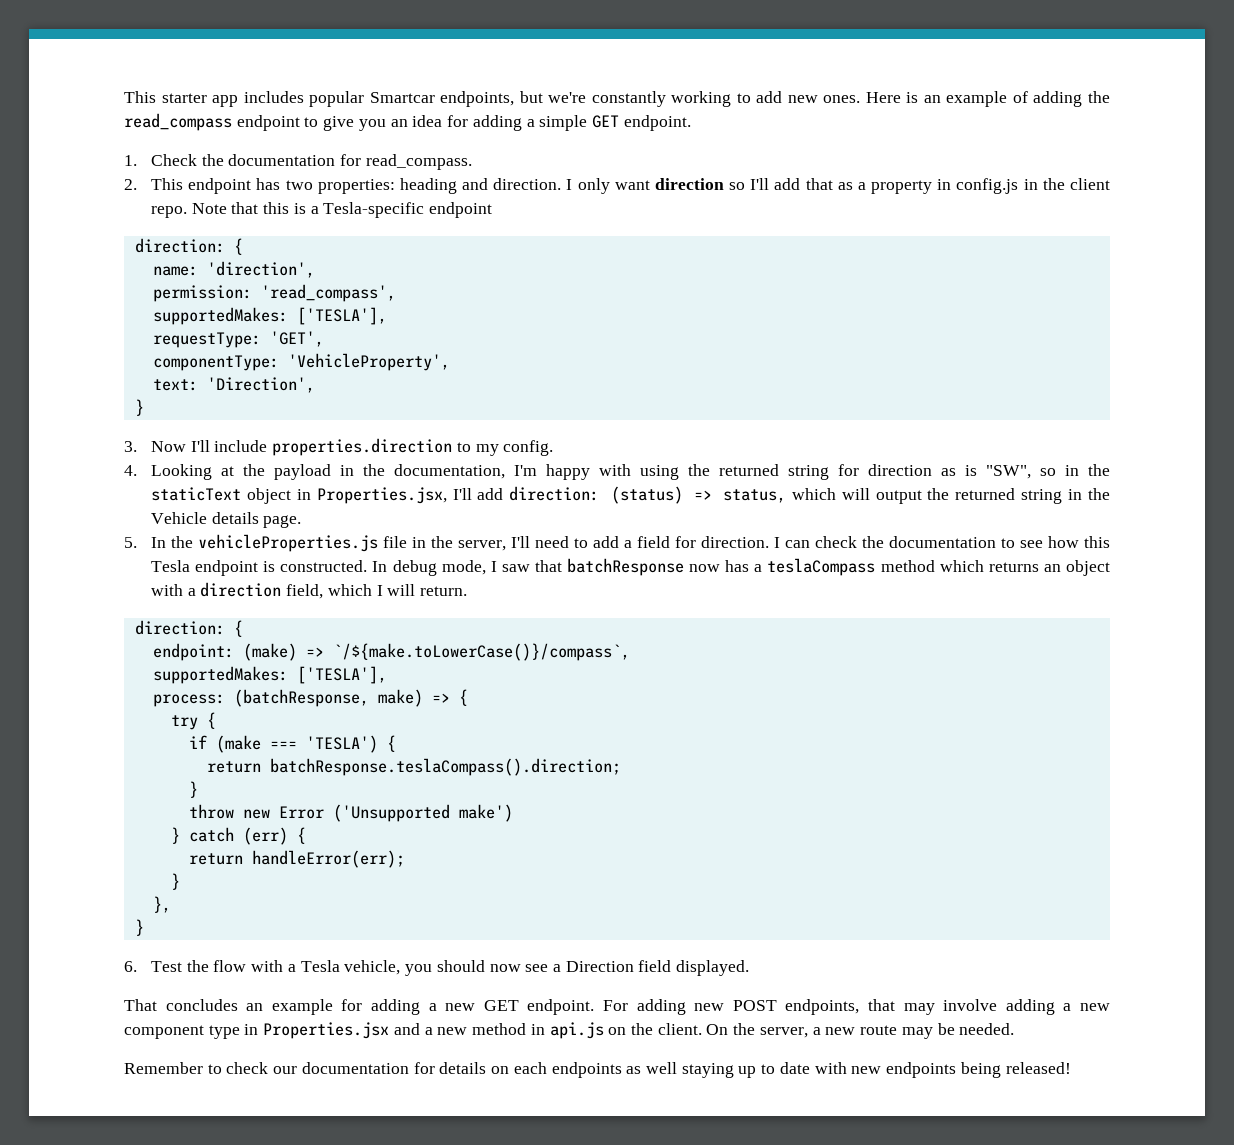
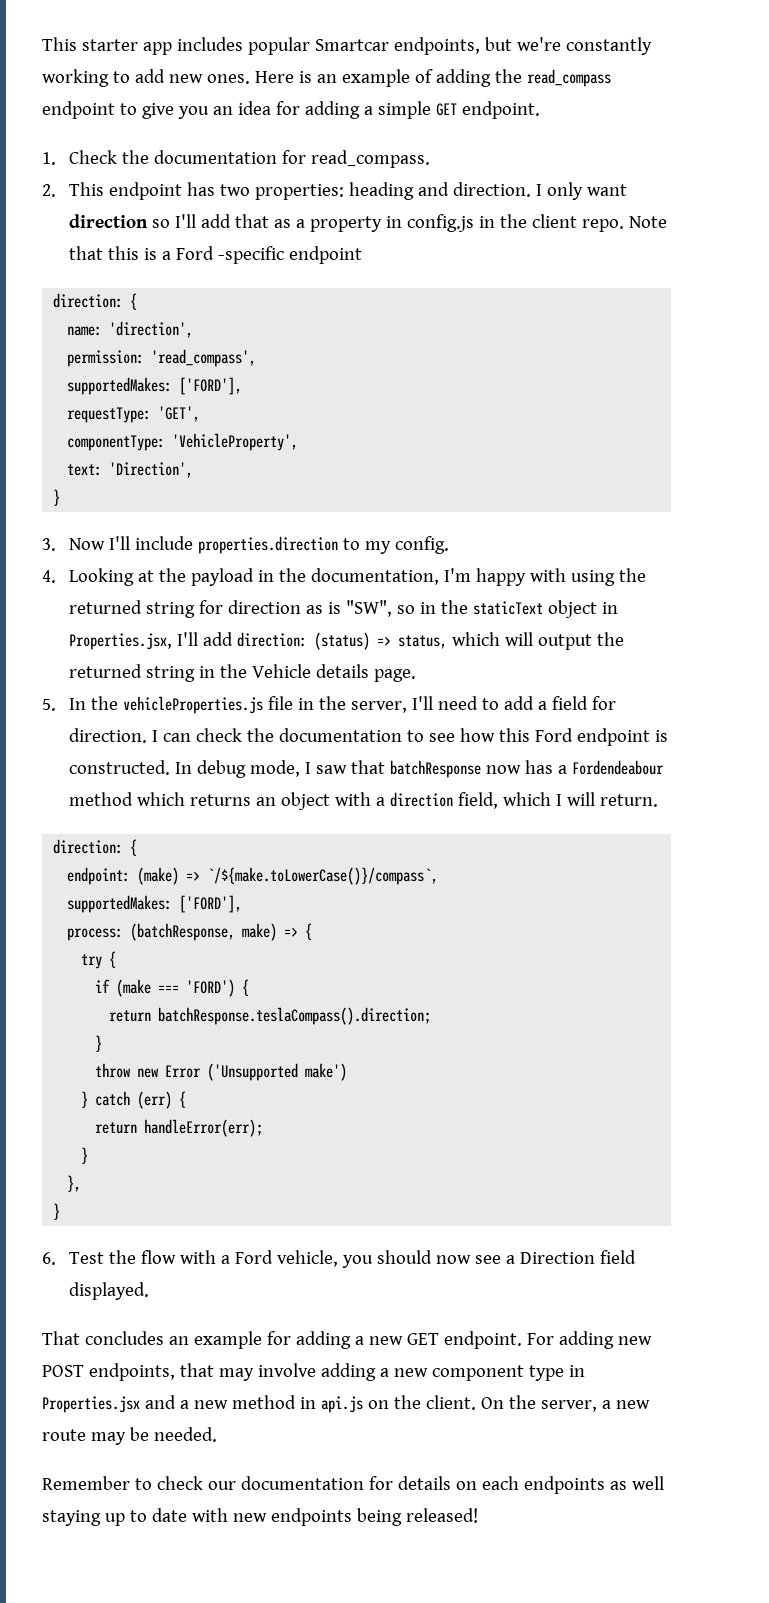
[323,202,425,218] Tesla-specific -> [175,246,284,264] Ford -specific
[296,307,387,325] ['TESLA'], -> [179,377,243,395] ['FORD'],
[150,560,190,572] Tesla -> [534,728,573,742] Ford
[767,558,876,576] teslaCompass -> [571,760,664,775] Fordendeabour
[296,666,387,684] ['TESLA'], -> [179,895,243,913] ['FORD'],
[305,735,378,753] 'TESLA') -> [186,979,236,997] 'FORD')
[300,960,340,972] Tesla -> [234,1250,273,1264] Ford

